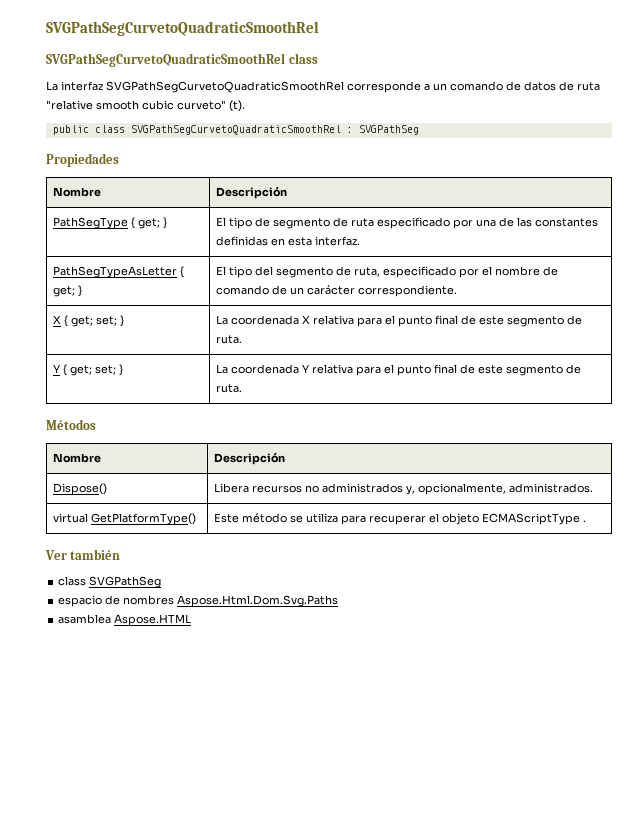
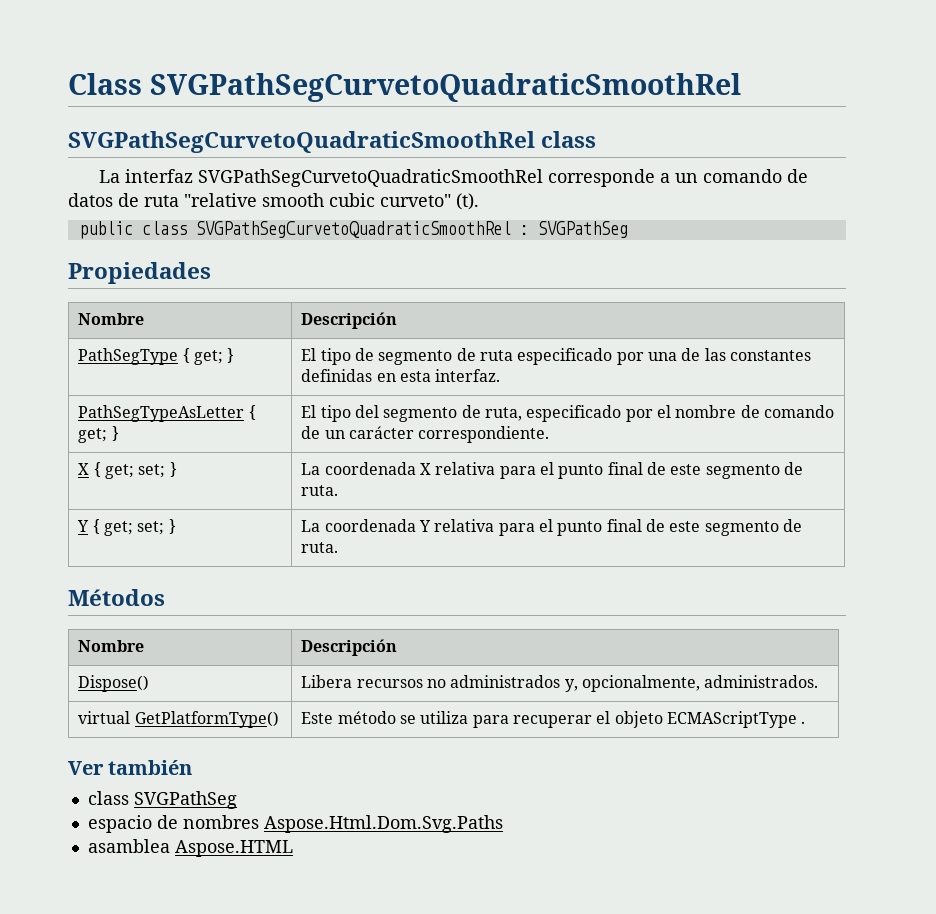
(46, 28) none -> [68,73,142,95] Class

